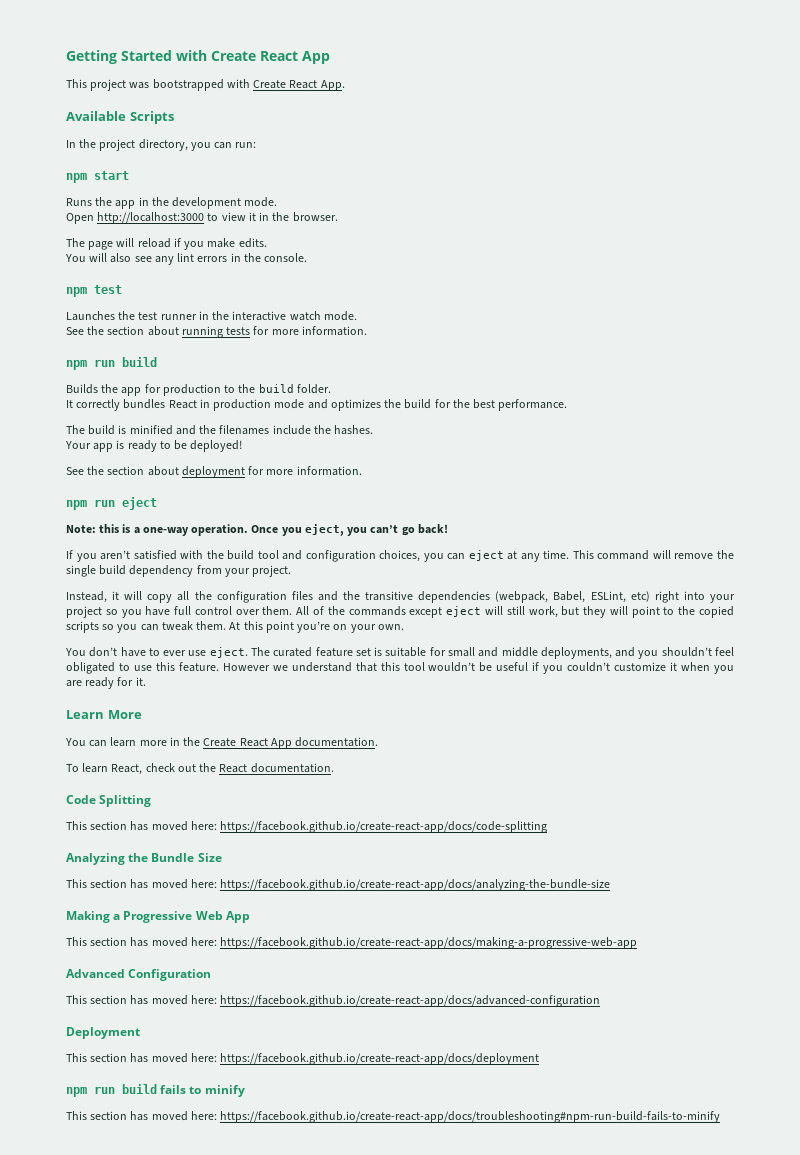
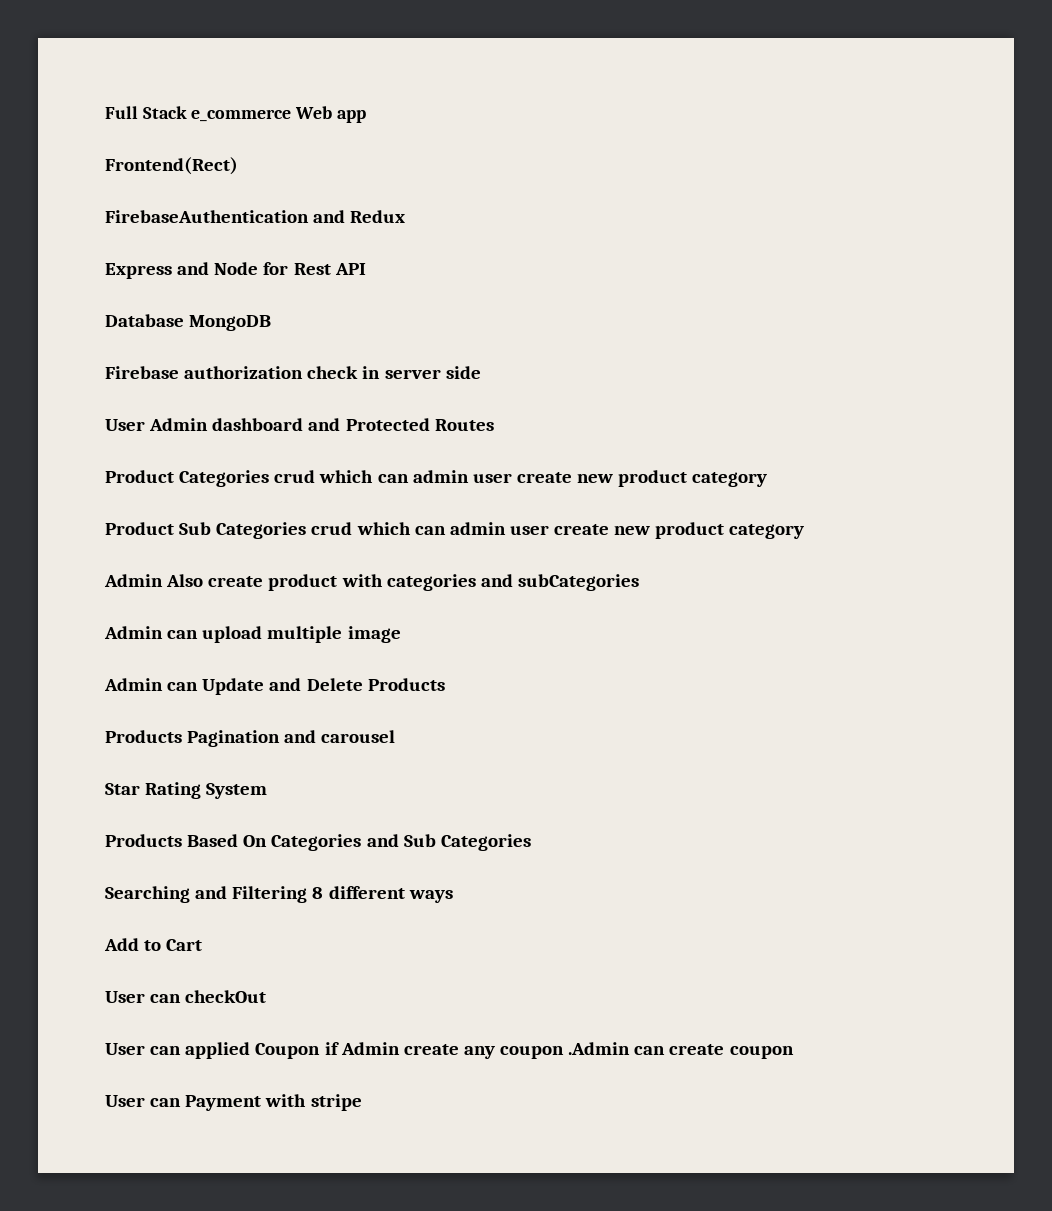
[66,50,330,64] [66,79,345,91] [66,111,174,124] [66,139,257,151] [66,171,129,183] [66,197,278,209] [66,212,338,224] [66,238,267,250] [65,253,308,265] [66,285,122,297] [66,311,357,321] [66,326,367,338] [66,357,157,370] [66,384,331,396] [66,399,568,411] [66,425,374,435] [65,440,243,452] [66,466,362,478] [66,497,157,510] [66,524,448,536] [66,550,734,562] [66,565,292,577] [66,591,735,603] [66,606,734,618] [66,621,404,633] [65,647,734,659] [66,662,734,674] [66,677,146,689] [66,710,142,719] [65,737,379,749] [66,763,334,775] [66,795,152,807] [66,821,548,833] [66,853,222,865] [66,879,611,891] [66,911,250,923] [66,937,638,949] [66,969,212,981] [66,995,601,1007] [66,1027,140,1039] [66,1053,540,1065] [66,1084,245,1097] [66,1111,721,1123] Getting Started with Create React App // This project was bootstrapped with Create React App. // Available Scripts // In the project directory, you can run: // npm start // Runs the app in the development mode. // Open http://localhost:3000 to view it in the browser. // The page will reload if you make edits. // You will also see any lint errors in the console. // npm test // Launches the test runner in the interactive watch mode. // See the section about running tests for more information. // npm run build // Builds the app for production to the build folder. // It correctly bundles React in production mode and optimizes the build for the best performance. // The build is minified and the filenames include the hashes. // Your app is ready to be deployed! // See the section about deployment for more information. // npm run eject // Note: this is a one-way operation. Once you eject, you can’t go back! // If you aren’t satisfied with the build tool and configuration choices, you can eject at any time. This command will remove the single build dependency from your project. // Instead, it will copy all the configuration files and the transitive dependencies (webpack, Babel, ESLint, etc) right into your project so you have full control over them. All of the commands except eject will still work, but they will point to the copied scripts so you can tweak them. At this point you’re on your own. // You don’t have to ever use eject. The curated feature set is suitable for small and middle deployments, and you shouldn’t feel obligated to use this feature. However we understand that this tool wouldn’t be useful if you couldn’t customize it when you are ready for it. // Learn More // You can learn more in the Create React App documentation. // To learn React, check out the React documentation. // Code Splitting // This section has moved here: https://facebook.github.io/create-react-app/docs/code-splitting // Analyzing the Bundle Size // This section has moved here: https://facebook.github.io/create-react-app/docs/analyzing-the-bundle-size // Making a Progressive Web App // This section has moved here: https://facebook.github.io/create-react-app/docs/making-a-progressive-web-app // Advanced Configuration // This section has moved here: https://facebook.github.io/create-react-app/docs/advanced-configuration // Deployment // This section has moved here: https://facebook.github.io/create-react-app/docs/deployment // npm run build fails to minify // This section has moved here: https://facebook.github.io/create-react-app/docs/troubleshooting#npm-run-build-fails-to-minify -> [105,106,366,123] [105,157,238,175] [105,210,406,223] [105,262,366,279] [105,314,272,331] [105,366,481,379] [105,418,494,431] [105,470,768,487] [105,522,805,539] [104,574,639,591] [104,626,401,643] [104,678,445,695] [105,730,396,747] [105,782,268,799] [105,834,531,851] [105,886,453,903] [104,938,203,951] [105,990,267,1003] [105,1042,794,1059] [105,1094,362,1111] Full Stack e_commerce Web app // Frontend(Rect) // FirebaseAuthentication and Redux // Express and Node for Rest API // Database MongoDB // Firebase authorization check in server side // User Admin dashboard and Protected Routes // Product Categories crud which can admin user create new product category // Product Sub Categories crud which can admin user create new product category // Admin Also create product with categories and subCategories // Admin can upload multiple image // Admin can Update and Delete Products // Products Pagination and carousel // Star Rating System // Products Based On Categories and Sub Categories // Searching and Filtering 8 different ways // Add to Cart // User can checkOut // User can applied Coupon if Admin create any coupon .Admin can create coupon // User can Payment with stripe

